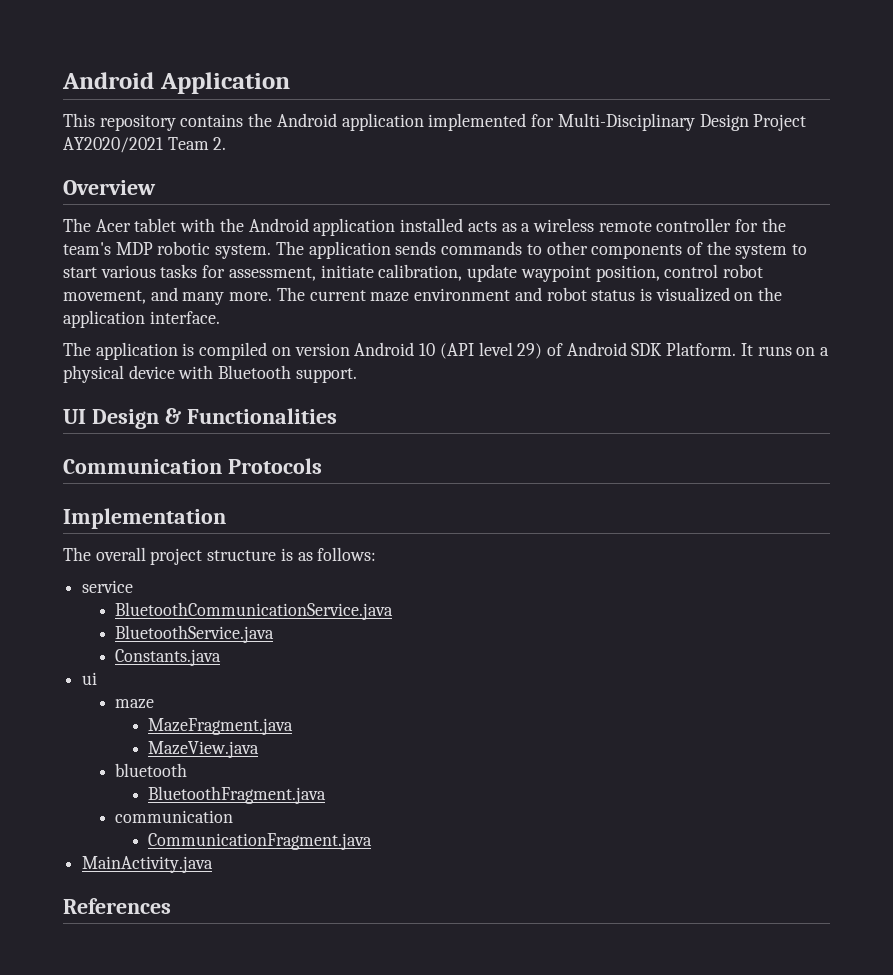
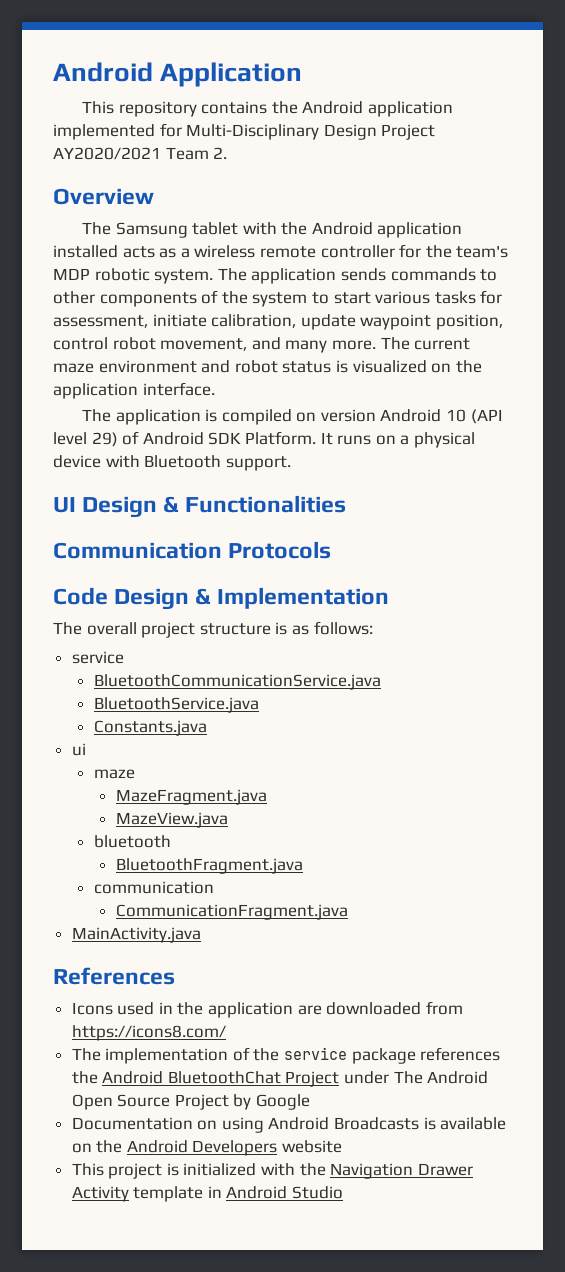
[95,219,131,232] Acer -> [115,222,188,238] Samsung
(322, 466) none -> [53,587,212,610] Code Design &
(171, 906) none -> [71,1001,463,1018] [71,1025,226,1041] [71,1047,501,1064] [71,1071,489,1087] [71,1094,311,1110] [71,1117,507,1133] [71,1140,343,1156] [71,1163,473,1179] [71,1186,344,1202] // Icons used in the application are downloaded from https://icons8.com/ // The implementation of the service package references the Android BluetoothChat Project under The Android Open Source Project by Google // Documentation on using Android Broadcasts is available on the Android Developers website // This project is initialized with the Navigation Drawer Activity template in Android Studio

